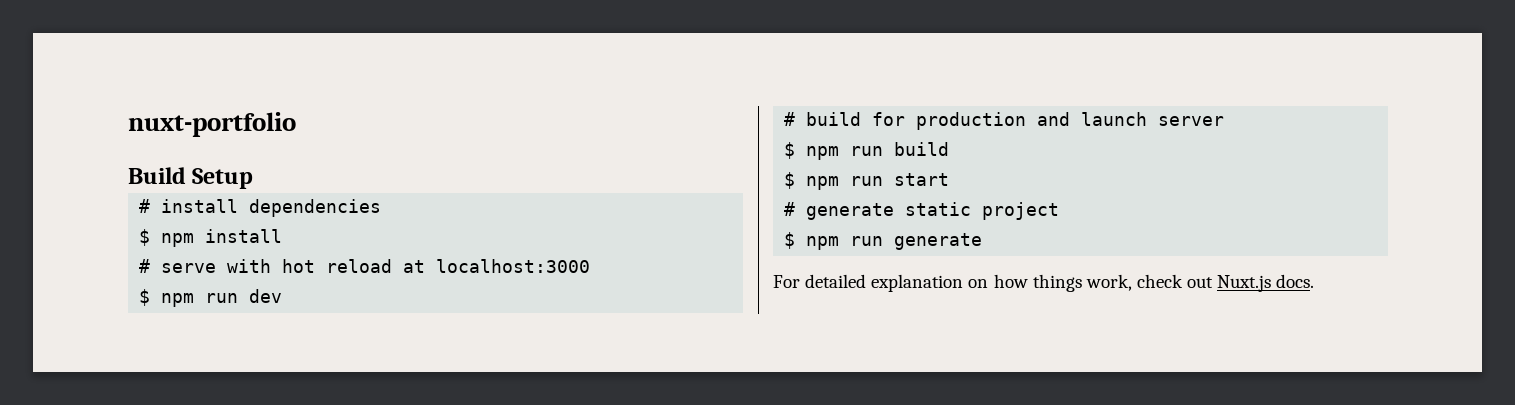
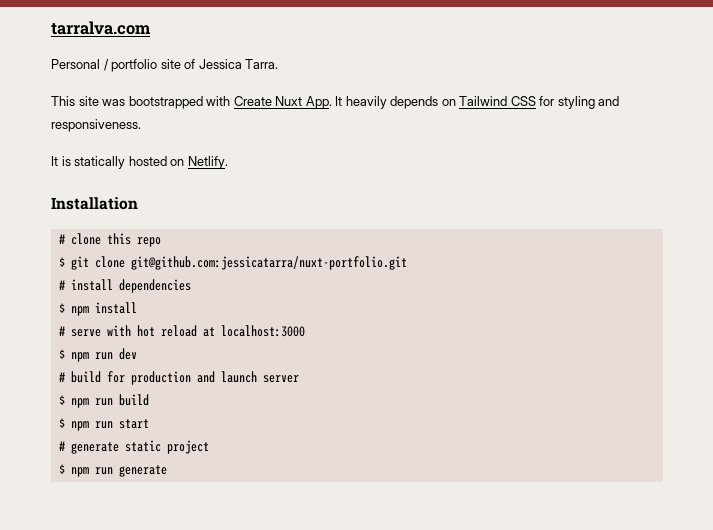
[128,112,296,137] [128,167,254,189] nuxt-portfolio // Build Setup -> [51,21,151,35] [51,59,279,72] [51,96,620,109] [51,119,141,132] [51,156,228,169] [51,197,138,210] [58,233,161,247] [58,256,407,270] tarralva.com // Personal / portfolio site of Jessica Tarra. // This site was bootstrapped with Create Nuxt App. It heavily depends on Tailwind CSS for styling and responsiveness. // It is statically hosted on Netlify. // Installation // # clone this repo // $ git clone git@github.com:jessicatarra/nuxt-portfolio.git
[773,274,1315,292] // For detailed explanation on how things work, check out Nuxt.js docs. -> (167, 471) none

